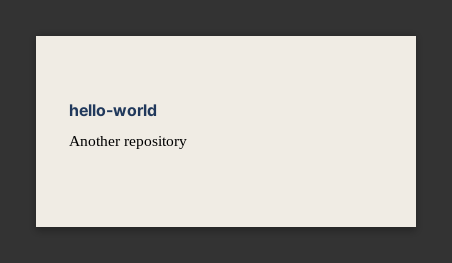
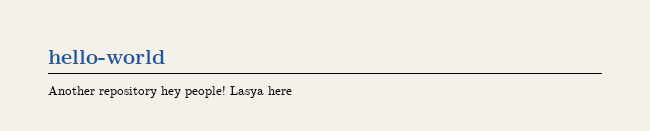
(188, 142) none -> [161,86,292,98] hey people! Lasya here

